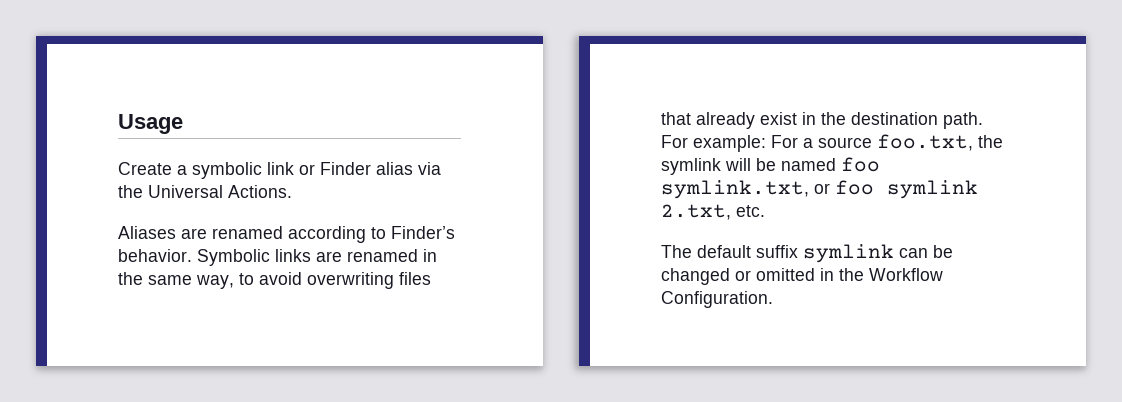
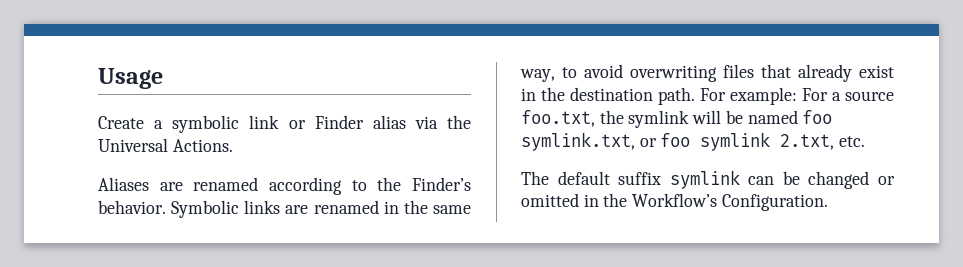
(386, 233) none -> [377,177,402,191] the
[869,268,943,281] Workflow -> [632,193,718,207] Workflow’s

